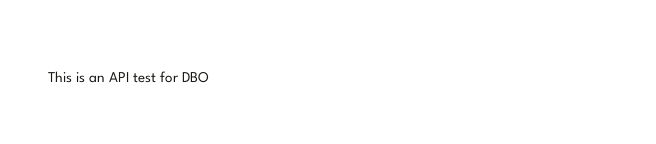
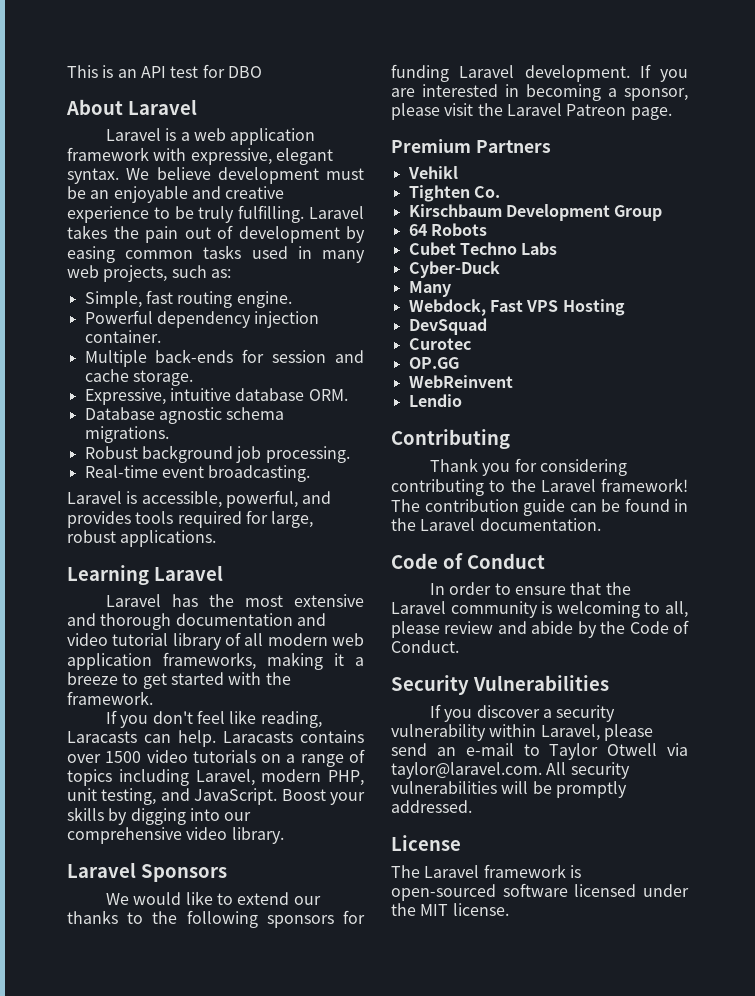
(210, 77) none -> [66,99,197,115] [106,128,316,145] [67,147,333,165] [67,167,364,184] [67,186,285,203] [67,205,364,223] [67,225,365,243] [67,245,365,263] [67,265,231,282] [84,290,292,308] [84,310,320,328] [84,330,161,343] [84,349,364,367] [84,369,193,386] [84,388,348,405] [84,407,285,424] [84,426,169,443] [84,445,350,463] [84,465,311,482] [67,490,332,508] [67,510,314,528] [67,530,217,547] [67,565,223,585] [106,594,364,607] [67,613,326,630] [67,632,364,650] [67,652,364,670] [67,672,291,689] [67,691,153,705] [106,710,322,728] [67,730,364,747] [67,749,365,767] [67,769,364,786] [67,788,365,805] [67,807,252,825] [67,827,284,844] [67,862,227,882] [106,891,321,905] [67,910,366,928] [391,64,688,82] [391,84,688,101] [391,103,672,120] [391,139,551,153] [407,166,458,179] [408,185,500,202] [408,204,663,221] [408,223,487,236] [408,242,558,255] [408,261,500,278] [408,281,451,297] [408,299,625,316] [408,318,487,335] [408,338,471,350] [408,357,459,369] [408,375,513,388] [408,394,462,407] [391,429,510,449] [430,458,628,476] [391,478,688,496] [391,498,688,516] [391,518,601,531] [391,553,545,569] [430,582,631,595] [391,601,688,618] [391,620,689,638] [391,640,459,653] [391,675,609,695] [430,704,616,722] [391,724,653,741] [391,743,688,760] [391,762,630,779] [391,781,627,798] [391,800,472,813] [391,835,461,851] [391,864,581,878] [391,883,689,901] [391,903,509,916] // About Laravel // Laravel is a web application framework with expressive, elegant syntax. We believe development must be an enjoyable and creative experience to be truly fulfilling. Laravel takes the pain out of development by easing common tasks used in many web projects, such as: // Simple, fast routing engine. // Powerful dependency injection container. // Multiple back-ends for session and cache storage. // Expressive, intuitive database ORM. // Database agnostic schema migrations. // Robust background job processing. // Real-time event broadcasting. // Laravel is accessible, powerful, and provides tools required for large, robust applications. // Learning Laravel // Laravel has the most extensive and thorough documentation and video tutorial library of all modern web application frameworks, making it a breeze to get started with the framework. // If you don't feel like reading, Laracasts can help. Laracasts contains over 1500 video tutorials on a range of topics including Laravel, modern PHP, unit testing, and JavaScript. Boost your skills by digging into our comprehensive video library. // Laravel Sponsors // We would like to extend our thanks to the following sponsors for funding Laravel development. If you are interested in becoming a sponsor, please visit the Laravel Patreon page. // Premium Partners // Vehikl // Tighten Co. // Kirschbaum Development Group // 64 Robots // Cubet Techno Labs // Cyber-Duck // Many // Webdock, Fast VPS Hosting // DevSquad // Curotec // OP.GG // WebReinvent // Lendio // Contributing // Thank you for considering contributing to the Laravel framework! The contribution guide can be found in the Laravel documentation. // Code of Conduct // In order to ensure that the Laravel community is welcoming to all, please review and abide by the Code of Conduct. // Security Vulnerabilities // If you discover a security vulnerability within Laravel, please send an e-mail to Taylor Otwell via taylor@laravel.com. All security vulnerabilities will be promptly addressed. // License // The Laravel framework is open-sourced software licensed under the MIT license.

